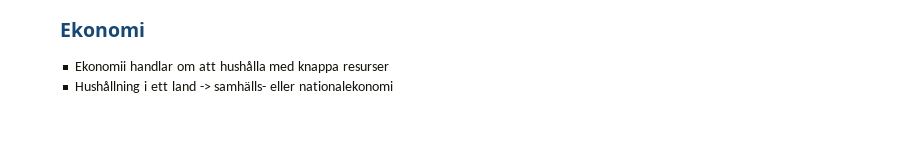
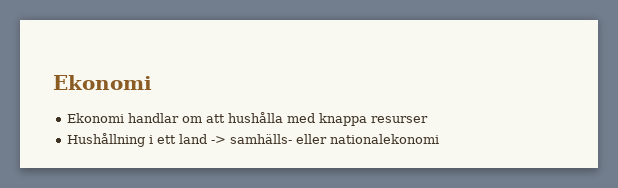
[75,61,127,71] Ekonomii -> [66,113,124,123] Ekonomi

